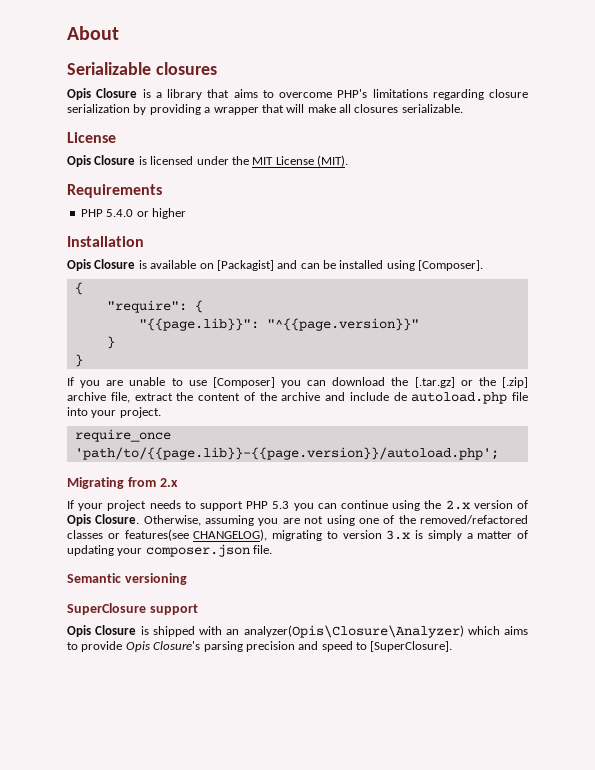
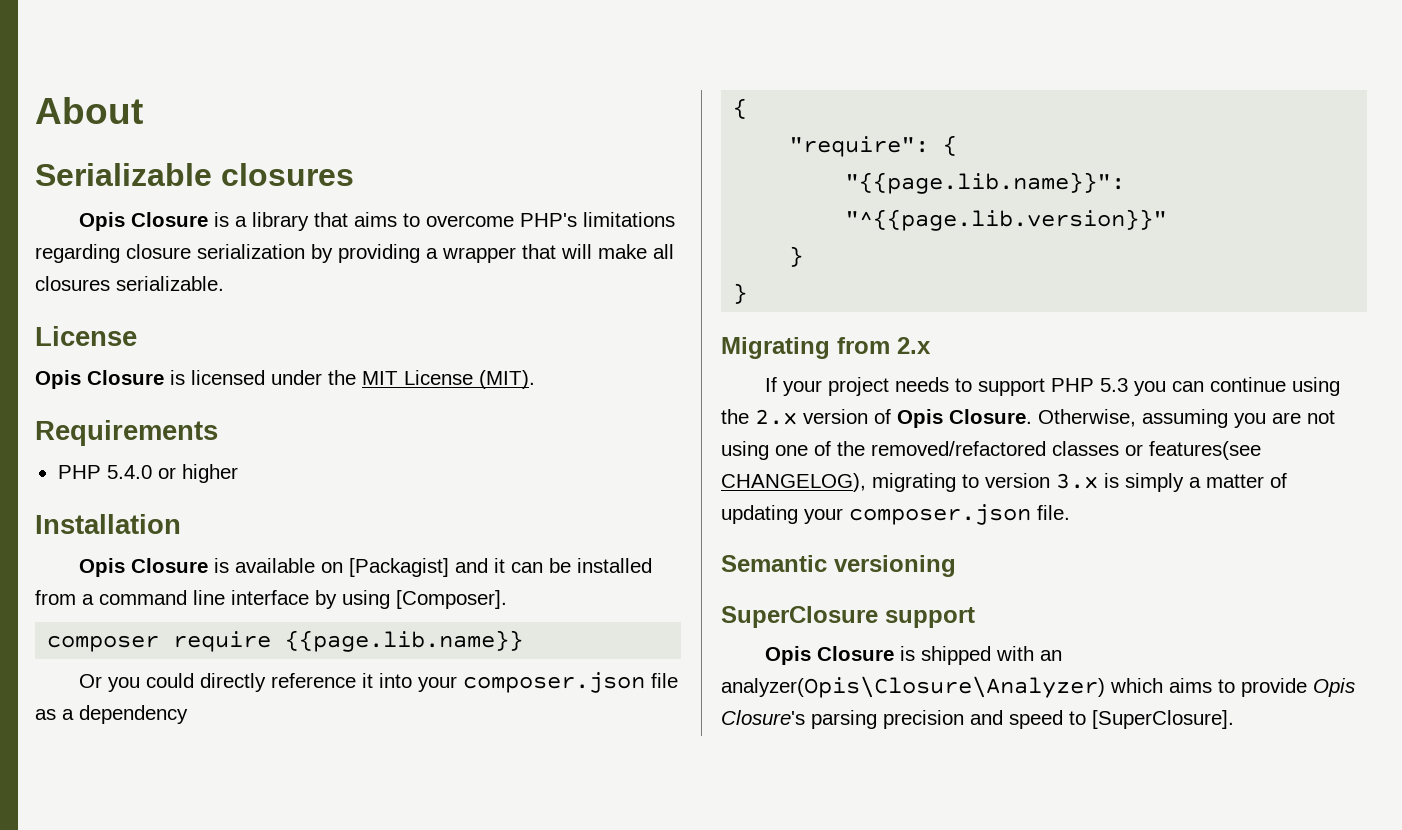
(298, 264) none -> [494,558,506,573] it
[386,260,484,271] using [Composer]. -> [35,590,507,609] [47,630,524,652] [79,672,679,693] [35,705,188,724] from a command line interface by using [Composer]. // composer require {{page.lib.name}} // Or you could directly reference it into your composer.json file as a dependency
[138,318,419,331] "{{page.lib}}": "^{{page.version}}" -> [845,172,1126,194] [845,209,1168,231] "{{page.lib.name}}": "^{{page.lib.version}}"
[67,377,529,388] [67,392,528,404] [67,407,161,418] [74,429,171,442] [74,447,499,460] // If you are unable to use [Composer] you can download the [.tar.gz] or the [.zip] archive file, extract the content of the archive and include de autoload.php file into your project. // require_once 'path/to/{{page.lib}}-{{page.version}}/autoload.php'; -> (748, 293) none

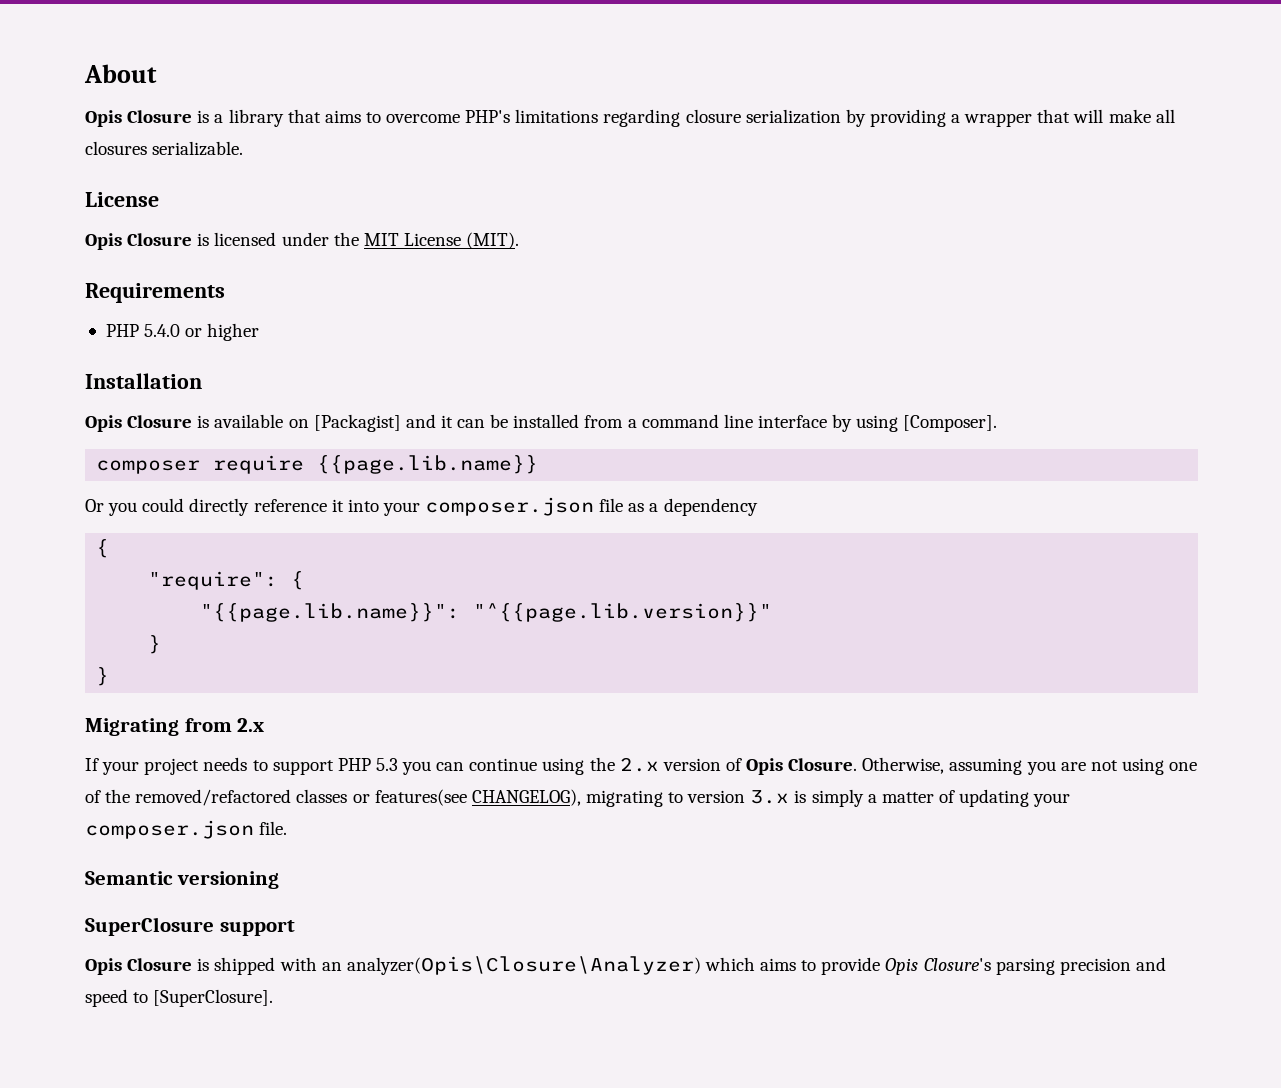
[35,163,354,186] // Serializable closures -> (157, 73) none

